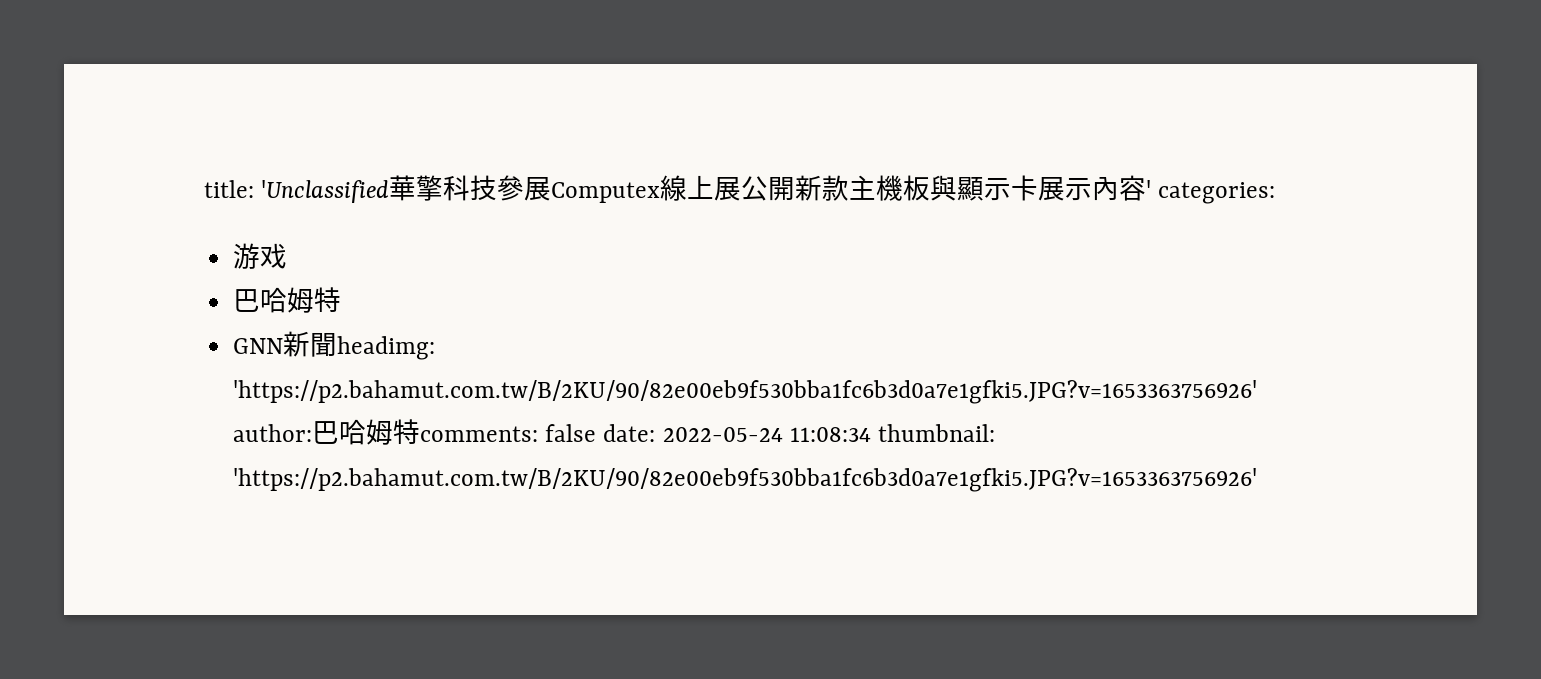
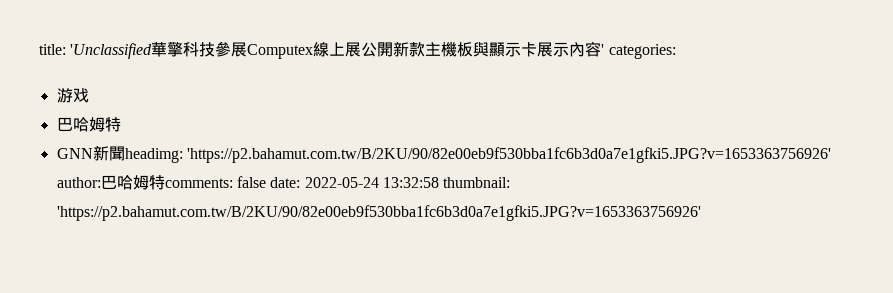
[789,427,871,442] 11:08:34 -> [382,177,439,188] 13:32:58

